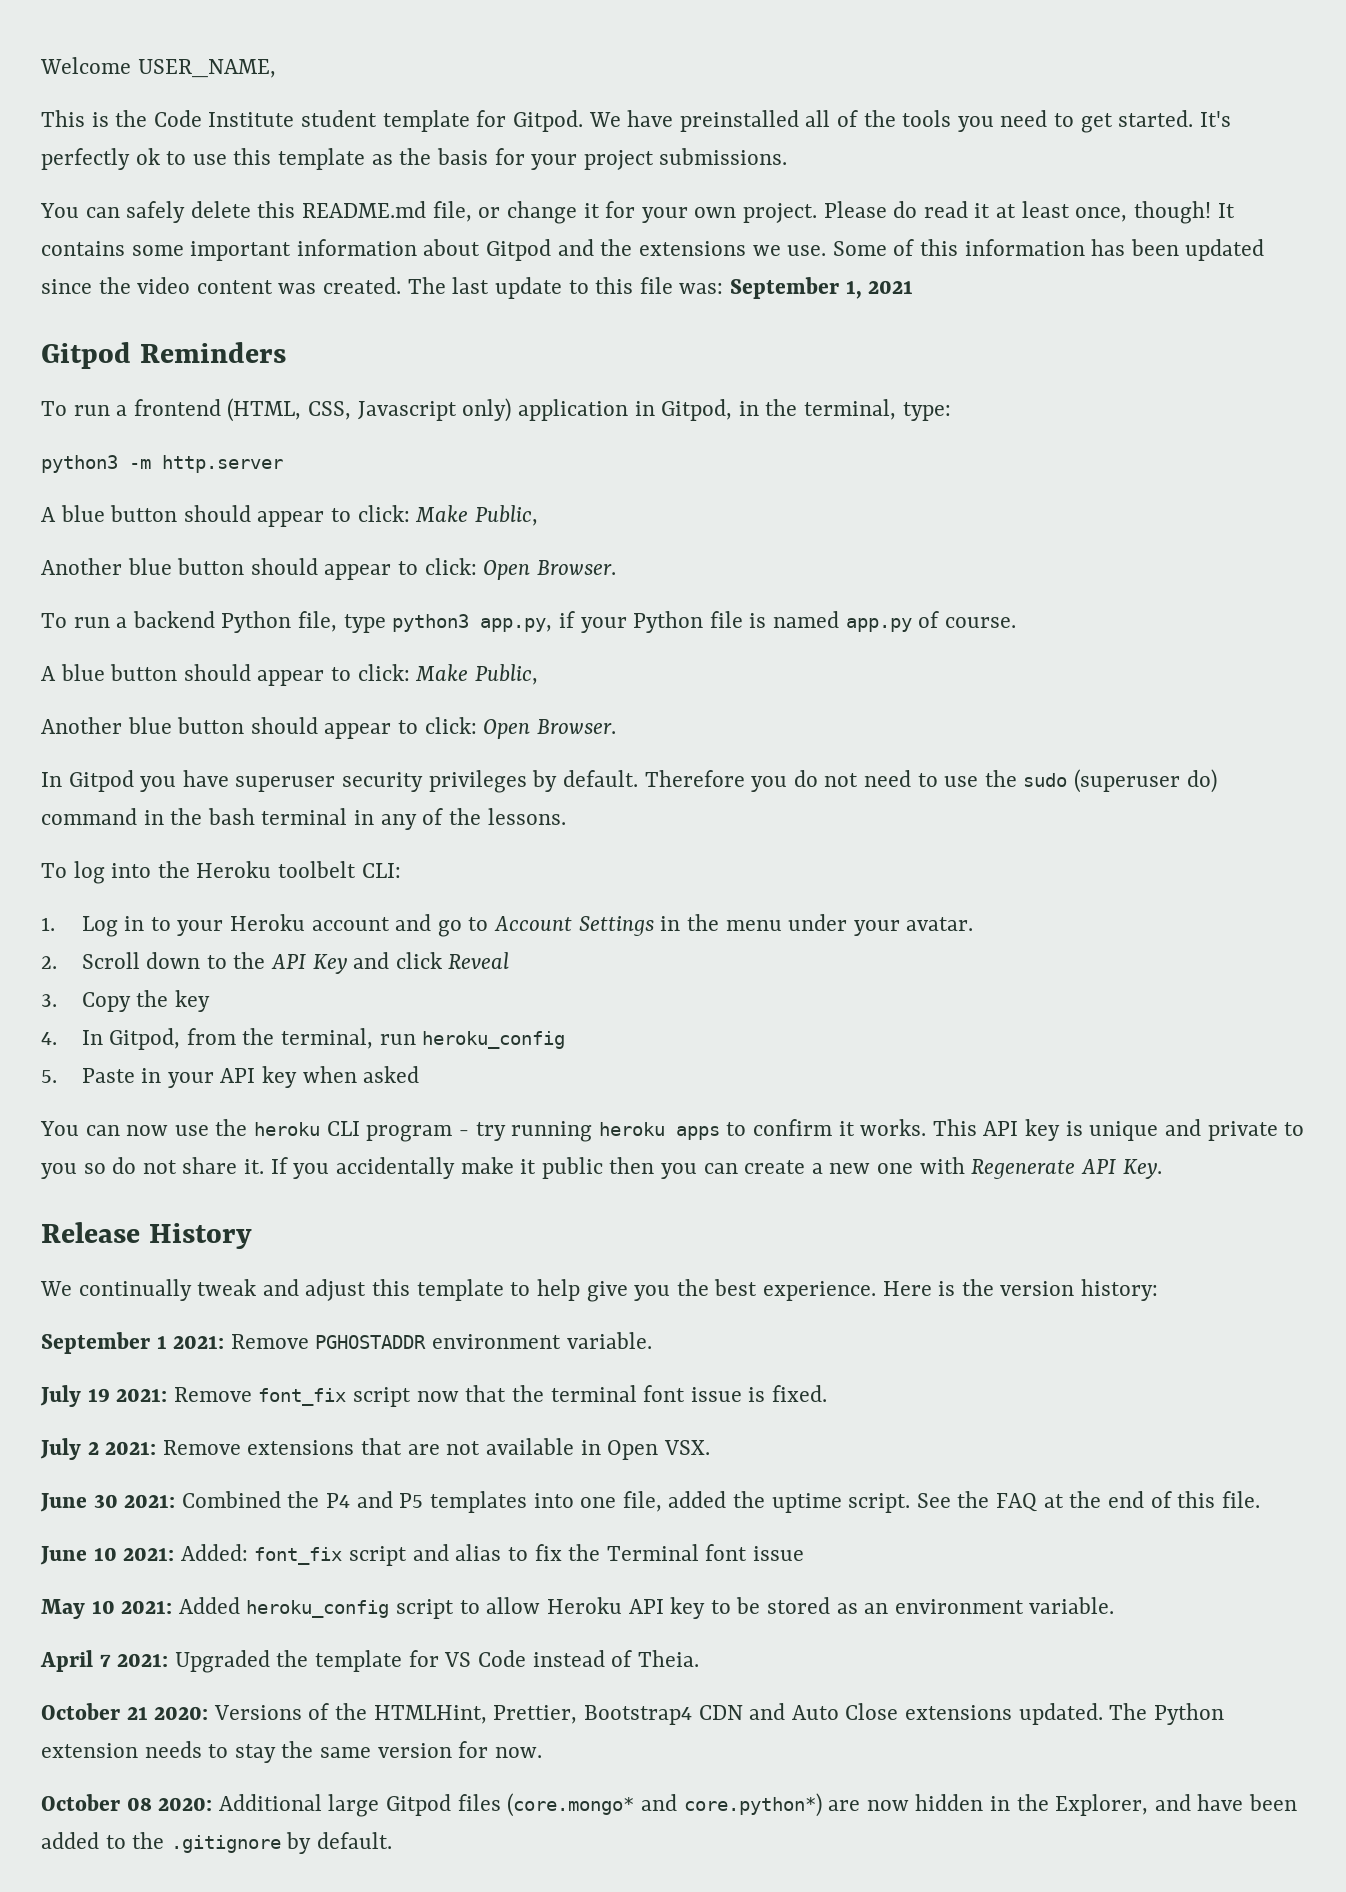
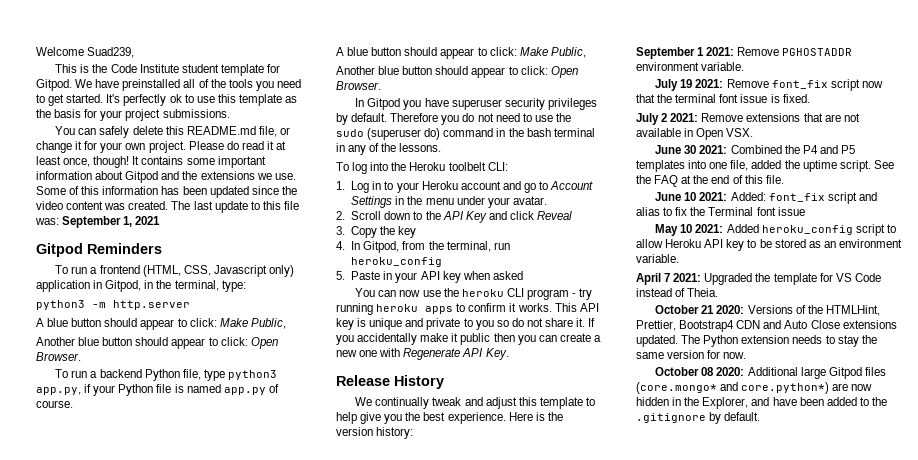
[137,59,276,78] USER_NAME, -> [87,47,135,58] Suad239,

